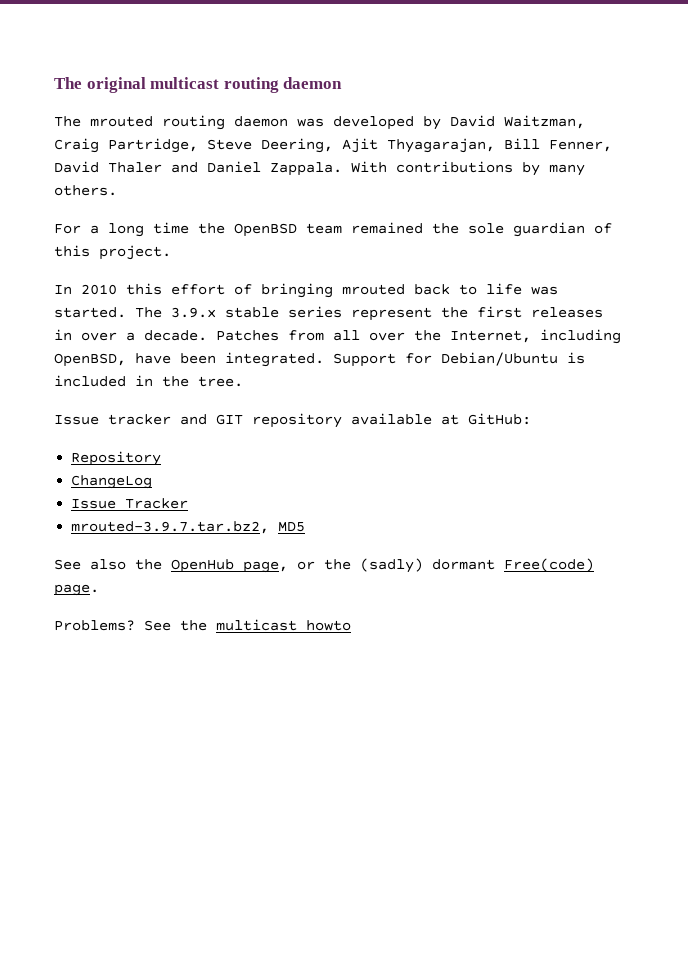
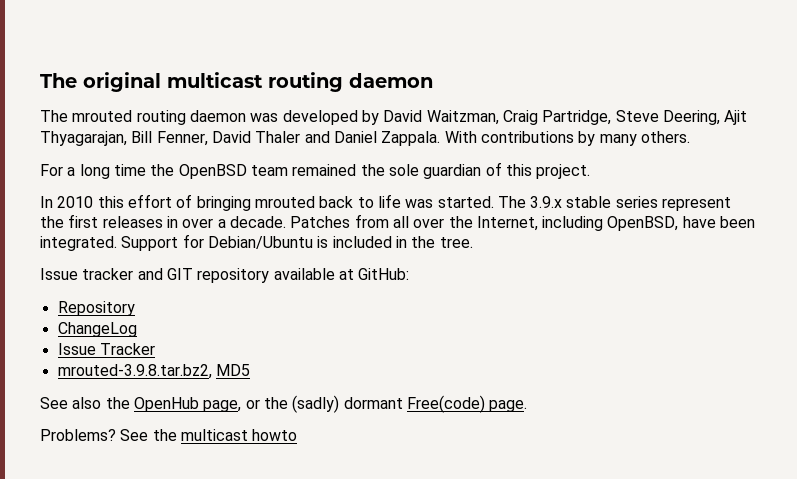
[71,521,270,534] mrouted-3.9.7.tar.bz2, -> [57,364,212,379] mrouted-3.9.8.tar.bz2,

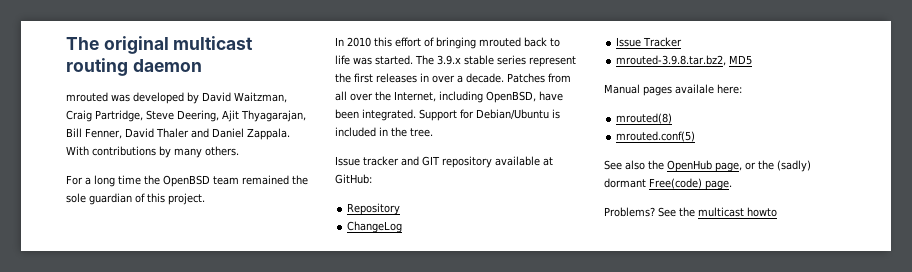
[40,110,246,125] The mrouted routing daemon -> [66,92,108,102] mrouted
(250, 370) none -> [604,84,742,96] [616,113,673,124] [616,131,696,142] // Manual pages availale here: // mrouted(8) // mrouted.conf(5)

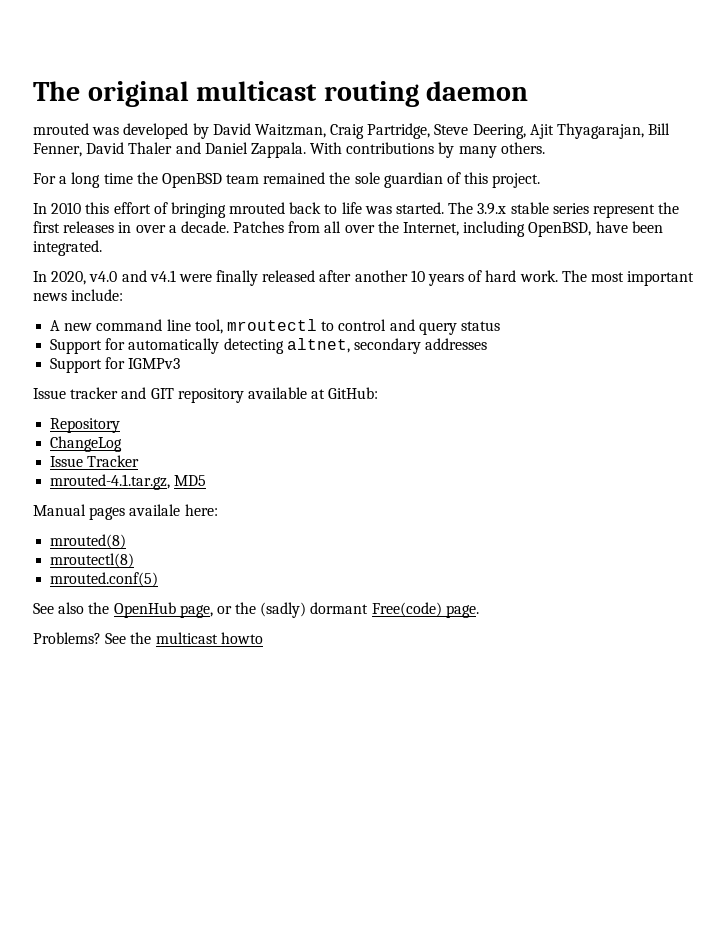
[419,109,560,121] [335,127,433,137] Support for Debian/Ubuntu is included in the tree. -> [33,270,695,286] [33,289,124,301] [50,319,500,335] [50,338,488,354] [50,357,181,373] // In 2020, v4.0 and v4.1 were finally released after another 10 years of hard work. The most important news include: // A new command line tool, mroutectl to control and query status // Support for automatically detecting altnet, secondary addresses // Support for IGMPv3
[616,55,727,66] mrouted-3.9.8.tar.bz2, -> [50,474,171,490] mrouted-4.1.tar.gz,
(673, 118) none -> [50,553,135,568] // mroutectl(8)

